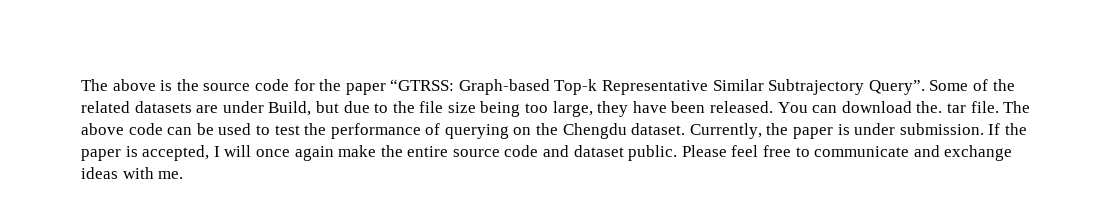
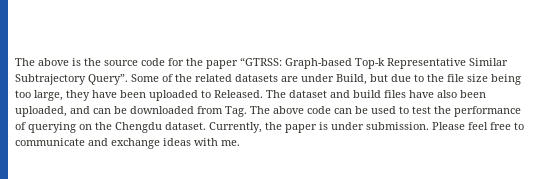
[710,101,999,113] released. You can download the. tar file. -> [149,90,486,101] [15,106,247,117] uploaded to Released. The dataset and build files have also been uploaded, and can be downloaded from Tag.
[988,123,1027,135] [81,145,678,161] If the paper is accepted, I will once again make the entire source code and dataset public. -> (429, 126) none

